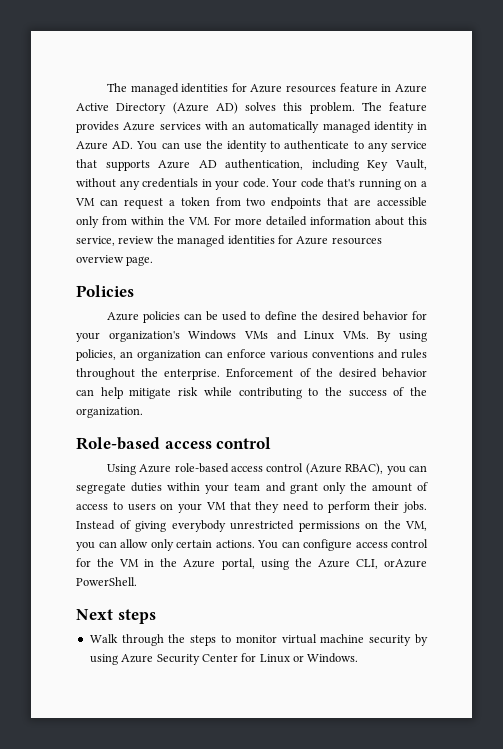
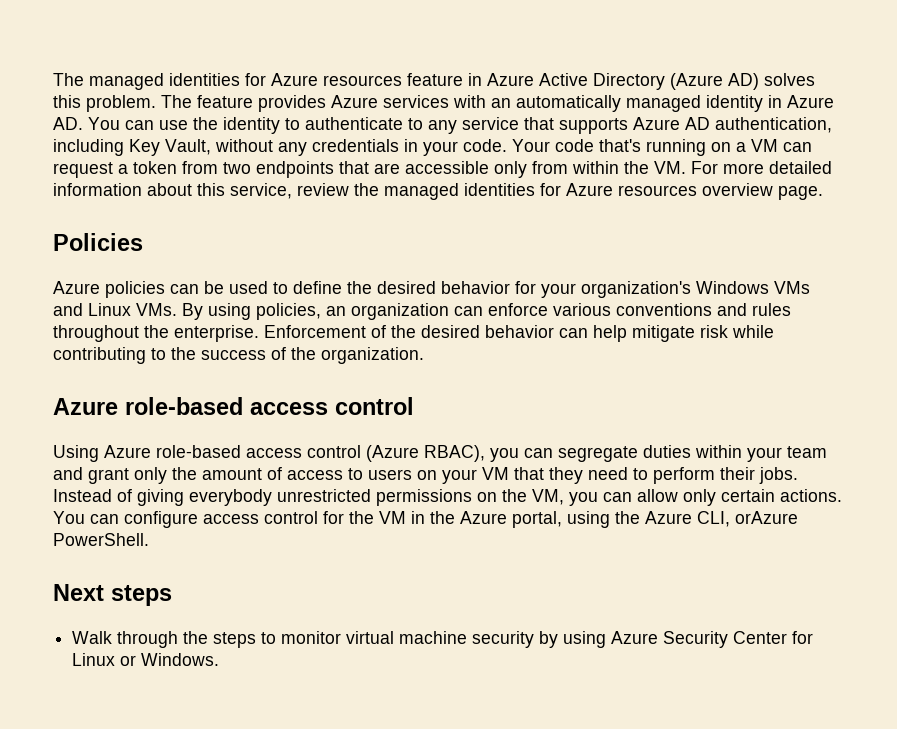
[76,437,160,450] Role-based -> [53,397,243,415] Azure role-based

